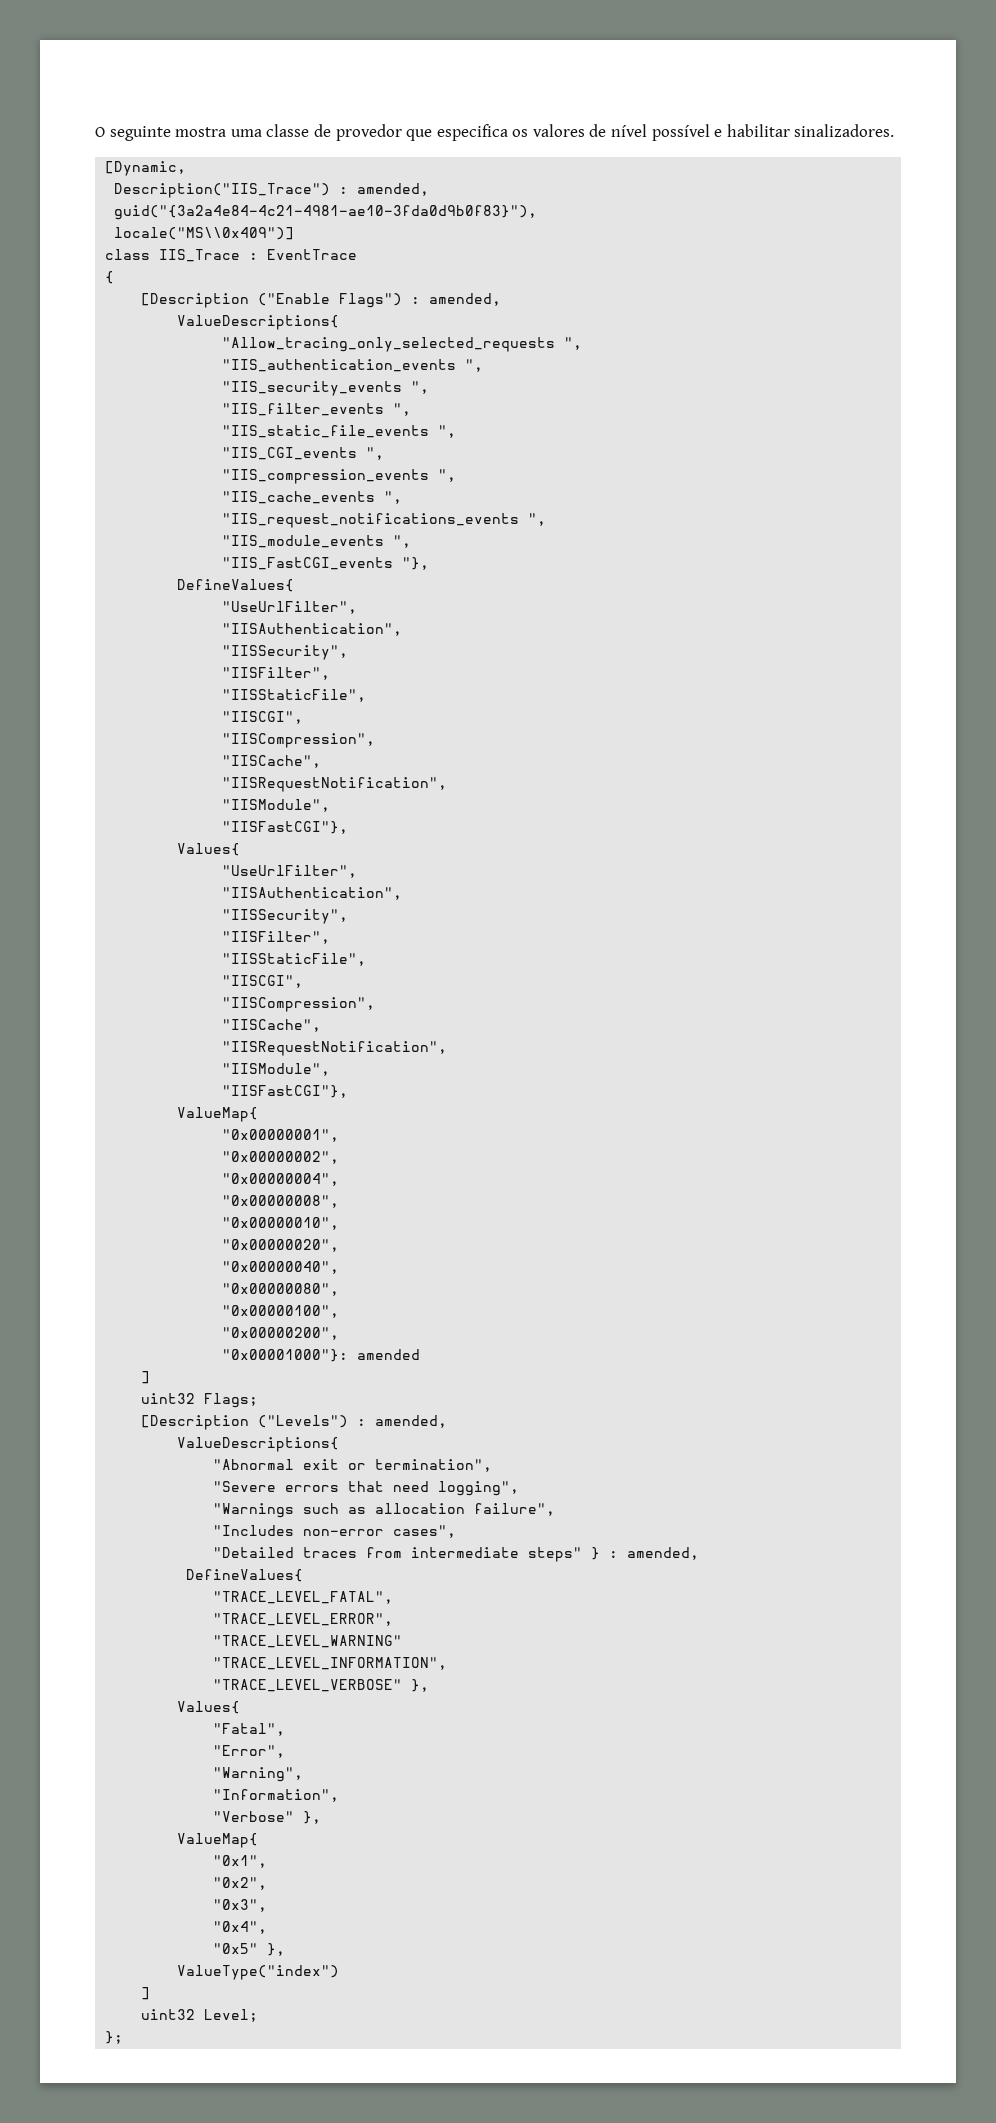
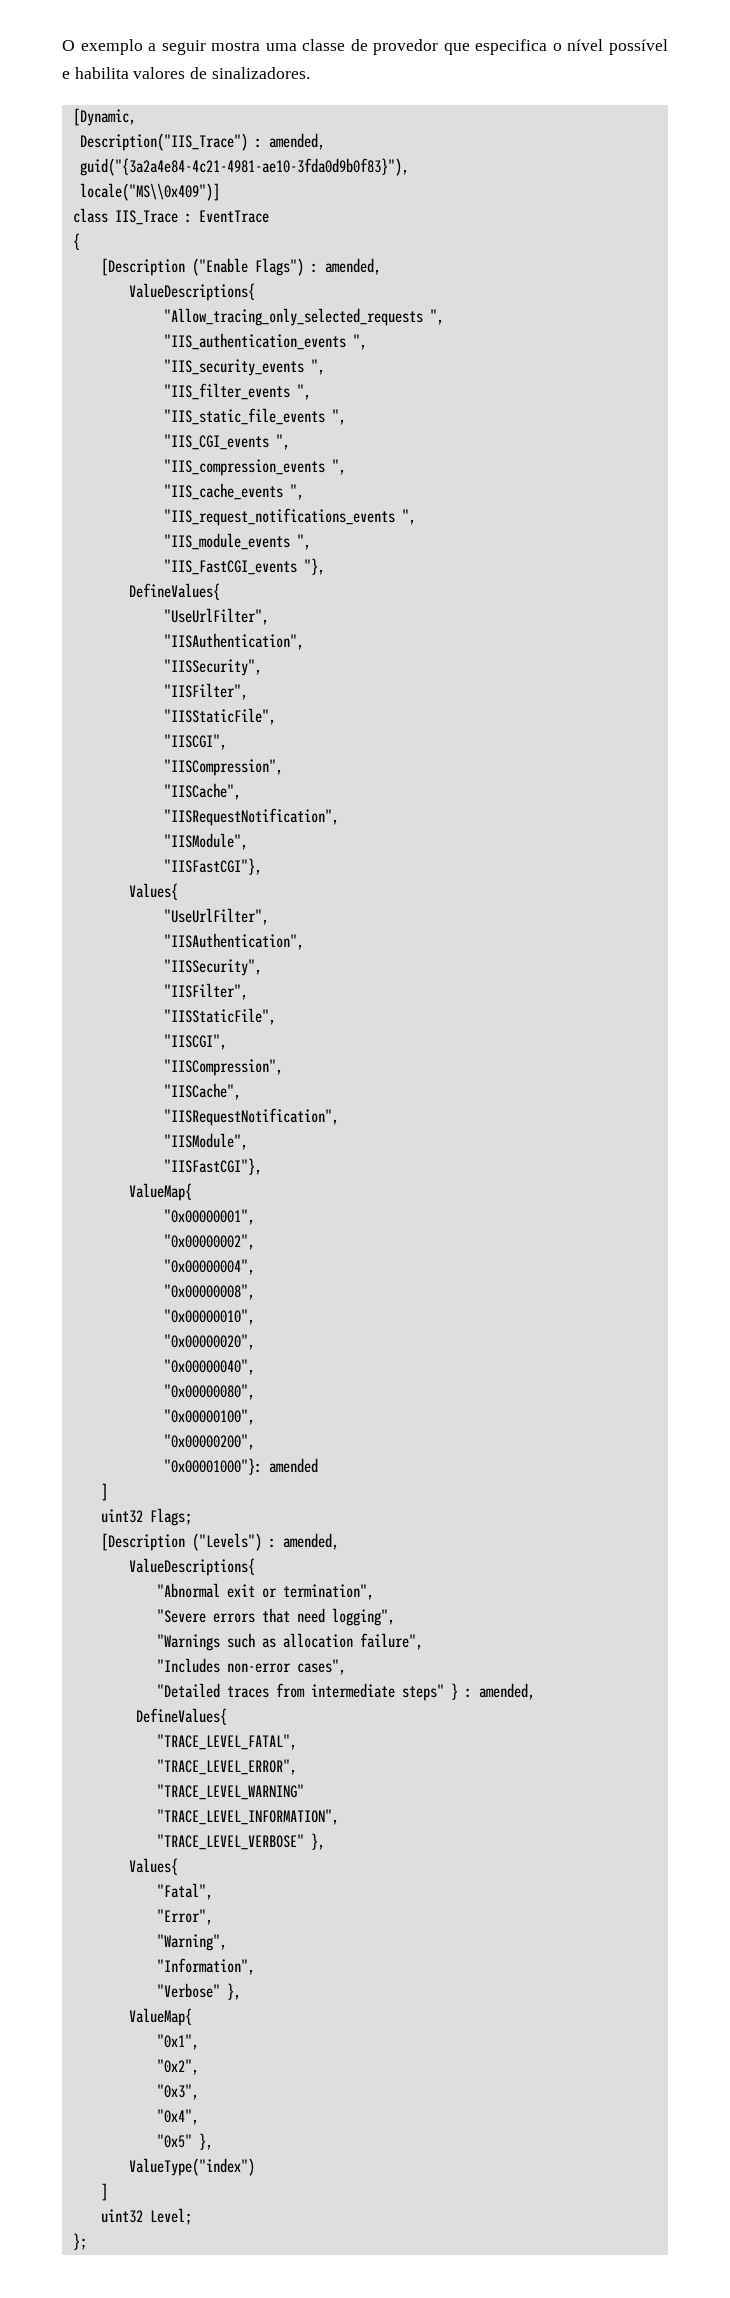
[109,126,171,141] seguinte -> [80,39,206,55] exemplo a seguir
[512,124,790,141] os valores de nível possível e habilitar -> [552,39,669,55] [62,67,208,79] o nível possível e habilita valores de

